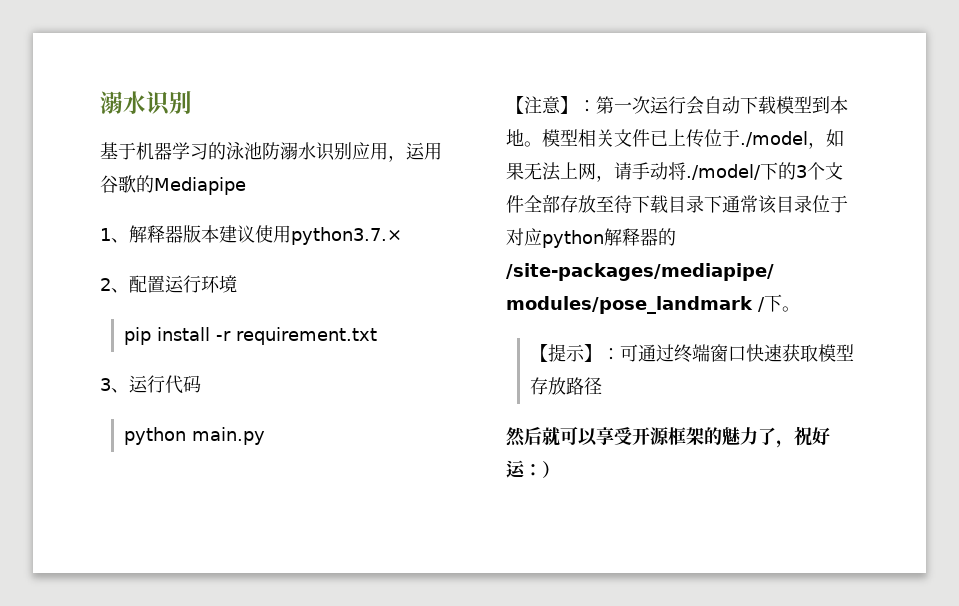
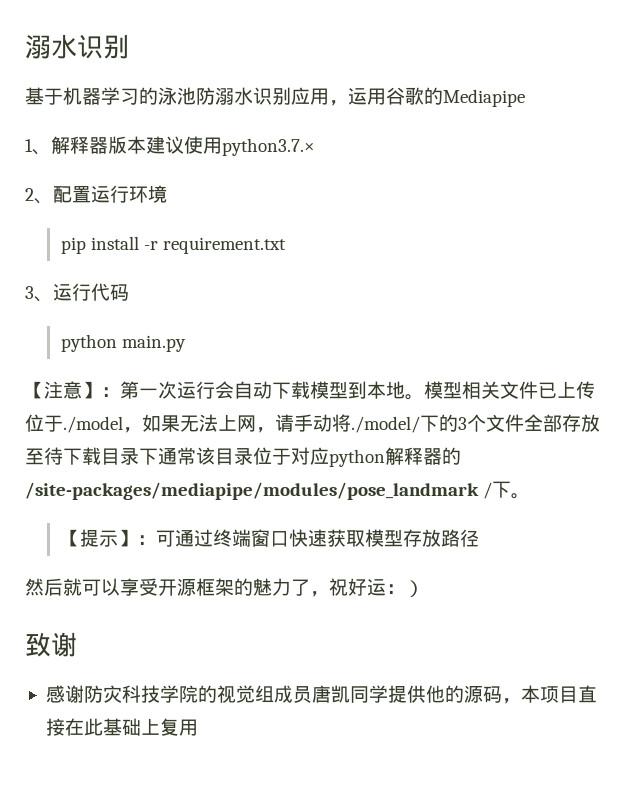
(560, 469) none -> [25,632,77,657] [45,685,597,704] [45,718,198,736] // 致谢 // 感谢防灾科技学院的视觉组成员唐凯同学提供他的源码，本项目直接在此基础上复用

